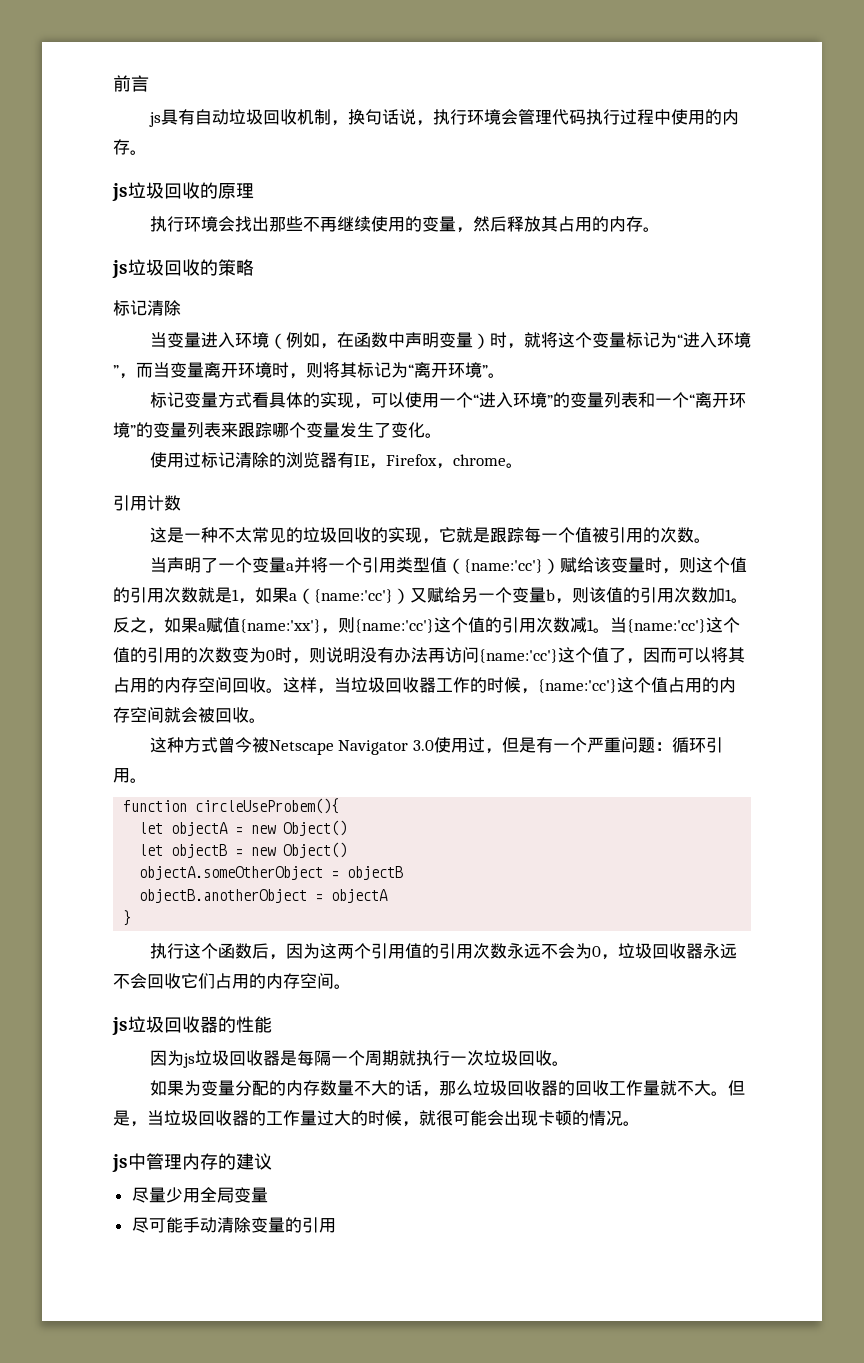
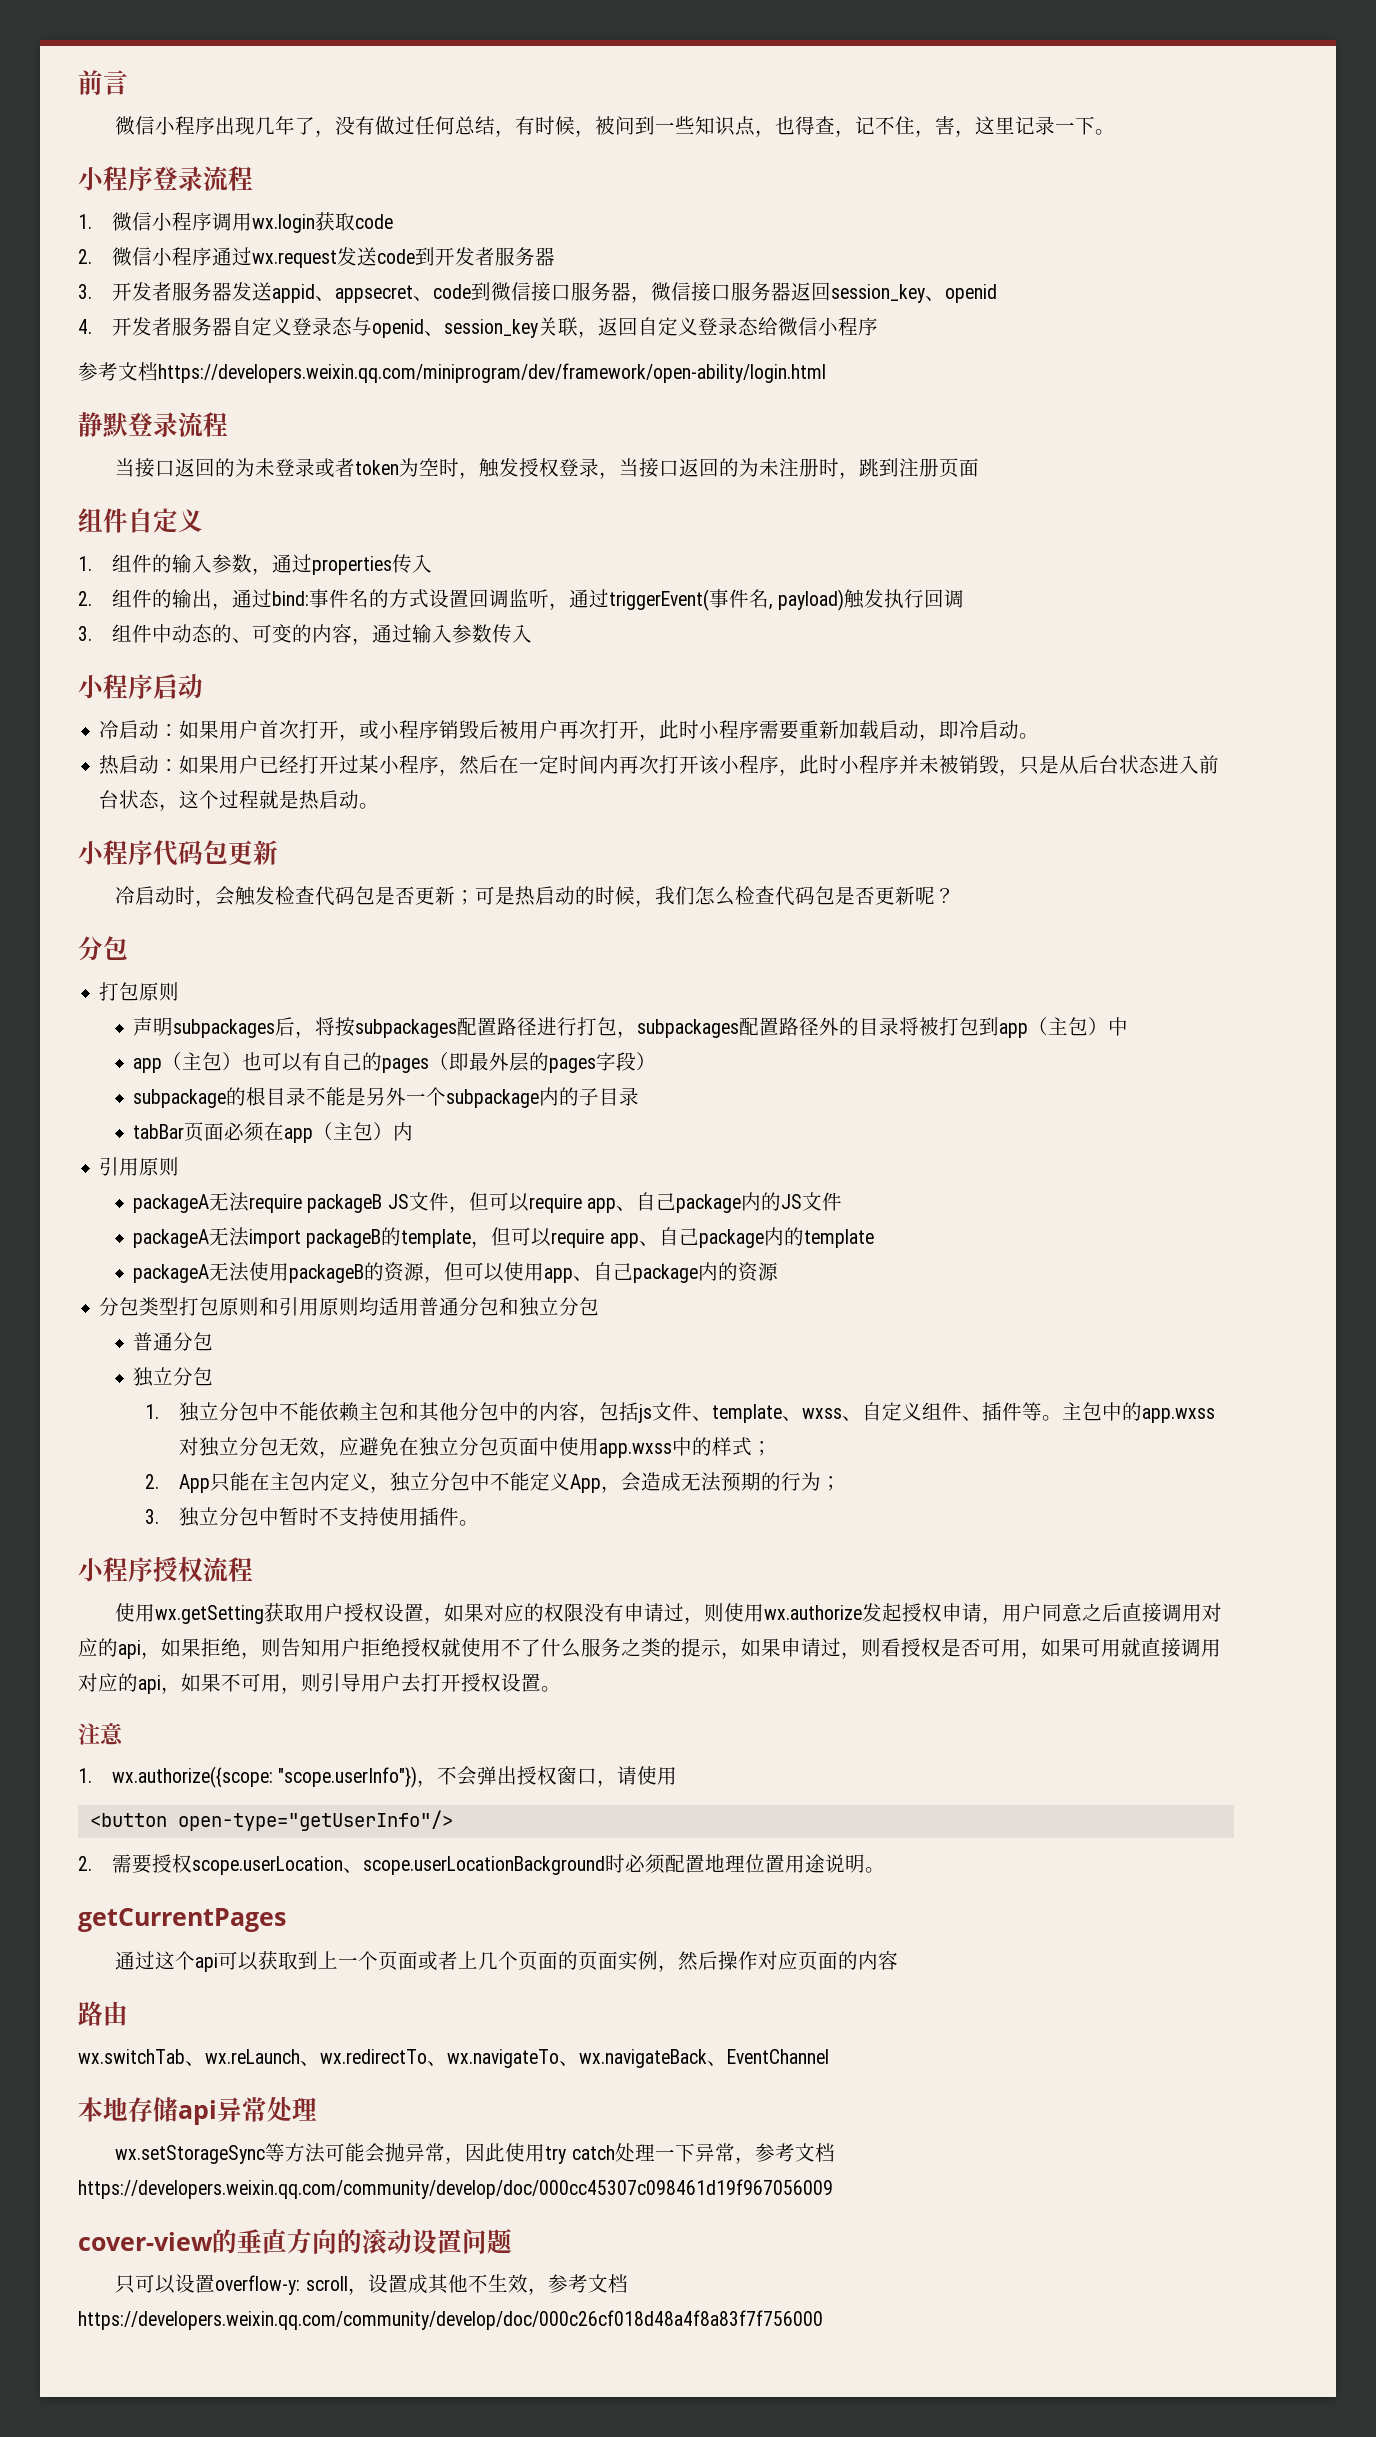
[148,109,739,127] [113,139,147,155] [112,182,254,201] [149,216,660,233] [112,259,254,278] [113,300,181,316] [149,332,751,349] [113,362,505,379] [149,392,746,409] [113,422,442,438] [149,452,523,469] [113,495,181,511] [149,527,711,544] [149,557,747,574] [113,587,748,604] [113,617,740,634] [113,647,745,664] [113,677,736,694] [113,707,266,723] [149,737,723,755] [113,768,147,783] [123,798,340,814] [139,820,348,836] [139,842,348,858] [139,866,404,880] [139,889,389,903] [123,910,132,926] [149,943,737,960] [113,973,351,989] [112,1016,272,1035] [149,1050,569,1068] [149,1080,745,1097] [113,1110,640,1127] [112,1153,272,1172] [131,1187,268,1203] [131,1217,336,1233] js具有自动垃圾回收机制，换句话说，执行环境会管理代码执行过程中使用的内存。 // js垃圾回收的原理 // 执行环境会找出那些不再继续使用的变量，然后释放其占用的内存。 // js垃圾回收的策略 // 标记清除 // 当变量进入环境（例如，在函数中声明变量）时，就将这个变量标记为“进入环境”，而当变量离开环境时，则将其标记为“离开环境”。 // 标记变量方式看具体的实现，可以使用一个“进入环境”的变量列表和一个“离开环境”的变量列表来跟踪哪个变量发生了变化。 // 使用过标记清除的浏览器有IE，Firefox，chrome。 // 引用计数 // 这是一种不太常见的垃圾回收的实现，它就是跟踪每一个值被引用的次数。 // 当声明了一个变量a并将一个引用类型值（{name:'cc'}）赋给该变量时，则这个值的引用次数就是1，如果a（{name:'cc'}）又赋给另一个变量b，则该值的引用次数加1。反之，如果a赋值{name:'xx'}，则{name:'cc'}这个值的引用次数减1。当{name:'cc'}这个值的引用的次数变为0时，则说明没有办法再访问{name:'cc'}这个值了，因而可以将其占用的内存空间回收。这样，当垃圾回收器工作的时候，{name:'cc'}这个值占用的内存空间就会被回收。 // 这种方式曾今被Netscape Navigator 3.0使用过，但是有一个严重问题：循环引用。 // function circleUseProbem(){ // let objectA = new Object() // let objectB = new Object() // objectA.someOtherObject = objectB // objectB.anotherObject = objectA // } // 执行这个函数后，因为这两个引用值的引用次数永远不会为0，垃圾回收器永远不会回收它们占用的内存空间。 // js垃圾回收器的性能 // 因为js垃圾回收器是每隔一个周期就执行一次垃圾回收。 // 如果为变量分配的内存数量不大的话，那么垃圾回收器的回收工作量就不大。但是，当垃圾回收器的工作量过大的时候，就很可能会出现卡顿的情况。 // js中管理内存的建议 // 尽量少用全局变量 // 尽可能手动清除变量的引用 -> [115,116,1116,137] [78,166,253,191] [78,212,393,233] [78,247,555,268] [78,282,997,303] [78,317,878,338] [78,362,826,383] [78,412,228,438] [115,458,980,479] [78,508,203,533] [78,554,432,575] [78,589,964,611] [78,624,532,645] [78,674,203,699] [99,720,1040,741] [99,755,1220,776] [99,790,380,811] [78,840,278,866] [115,886,956,907] [78,936,128,961] [99,982,180,1001] [133,1017,1129,1038] [133,1052,657,1073] [133,1087,640,1108] [133,1122,414,1143] [99,1157,180,1176] [133,1192,842,1213] [133,1227,874,1248] [133,1262,779,1283] [99,1297,600,1317] [133,1332,214,1351] [133,1367,214,1387] [145,1402,1216,1423] [179,1437,773,1458] [145,1472,842,1493] [145,1507,480,1527] [78,1557,253,1582] [115,1602,1223,1624] [78,1637,1221,1659] [78,1673,561,1694] [78,1723,124,1745] [78,1766,677,1788] [89,1810,453,1831] [78,1854,885,1875] [78,1908,286,1932] [115,1951,899,1972] [78,2001,128,2026] [78,2049,829,2068] [78,2097,317,2125] [115,2143,835,2164] [78,2179,833,2199] [78,2228,512,2254] [115,2274,628,2295] [78,2310,823,2330] 微信小程序出现几年了，没有做过任何总结，有时候，被问到一些知识点，也得查，记不住，害，这里记录一下。 // 小程序登录流程 // 1.微信小程序调用wx.login获取code // 2.微信小程序通过wx.request发送code到开发者服务器 // 3.开发者服务器发送appid、appsecret、code到微信接口服务器，微信接口服务器返回session_key、openid // 4.开发者服务器自定义登录态与openid、session_key关联，返回自定义登录态给微信小程序 // 参考文档https://developers.weixin.qq.com/miniprogram/dev/framework/open-ability/login.html // 静默登录流程 // 当接口返回的为未登录或者token为空时，触发授权登录，当接口返回的为未注册时，跳到注册页面 // 组件自定义 // 1.组件的输入参数，通过properties传入 // 2.组件的输出，通过bind:事件名的方式设置回调监听，通过triggerEvent(事件名, payload)触发执行回调 // 3.组件中动态的、可变的内容，通过输入参数传入 // 小程序启动 // 冷启动：如果用户首次打开，或小程序销毁后被用户再次打开，此时小程序需要重新加载启动，即冷启动。 // 热启动：如果用户已经打开过某小程序，然后在一定时间内再次打开该小程序，此时小程序并未被销毁，只是从后台状态进入前台状态，这个过程就是热启动。 // 小程序代码包更新 // 冷启动时，会触发检查代码包是否更新；可是热启动的时候，我们怎么检查代码包是否更新呢？ // 分包 // 打包原则 // 声明subpackages后，将按subpackages配置路径进行打包，subpackages配置路径外的目录将被打包到app（主包）中 // app（主包）也可以有自己的pages（即最外层的pages字段） // subpackage的根目录不能是另外一个subpackage内的子目录 // tabBar页面必须在app（主包）内 // 引用原则 // packageA无法require packageB JS文件，但可以require app、自己package内的JS文件 // packageA无法import packageB的template，但可以require app、自己package内的template // packageA无法使用packageB的资源，但可以使用app、自己package内的资源 // 分包类型打包原则和引用原则均适用普通分包和独立分包 // 普通分包 // 独立分包 // 1.独立分包中不能依赖主包和其他分包中的内容，包括js文件、template、wxss、自定义组件、插件等。主包中的app.wxss对独立分包无效，应避免在独立分包页面中使用app.wxss中的样式； // 2. App只能在主包内定义，独立分包中不能定义App，会造成无法预期的行为； // 3.独立分包中暂时不支持使用插件。 // 小程序授权流程 // 使用wx.getSetting获取用户授权设置，如果对应的权限没有申请过，则使用wx.authorize发起授权申请，用户同意之后直接调用对应的api，如果拒绝，则告知用户拒绝授权就使用不了什么服务之类的提示，如果申请过，则看授权是否可用，如果可用就直接调用对应的api，如果不可用，则引导用户去打开授权设置。 // 注意 // 1. wx.authorize({scope: "scope.userInfo"})，不会弹出授权窗口，请使用 // <button open-type="getUserInfo"/> // 2.需要授权scope.userLocation、scope.userLocationBackground时必须配置地理位置用途说明。 // getCurrentPages // 通过这个api可以获取到上一个页面或者上几个页面的页面实例，然后操作对应页面的内容 // 路由 // wx.switchTab、wx.reLaunch、wx.redirectTo、wx.navigateTo、wx.navigateBack、EventChannel // 本地存储api异常处理 // wx.setStorageSync等方法可能会抛异常，因此使用try catch处理一下异常，参考文档https://developers.weixin.qq.com/community/develop/doc/000cc45307c098461d19f967056009 // cover-view的垂直方向的滚动设置问题 // 只可以设置overflow-y: scroll，设置成其他不生效，参考文档https://developers.weixin.qq.com/community/develop/doc/000c26cf018d48a4f8a83f7f756000

